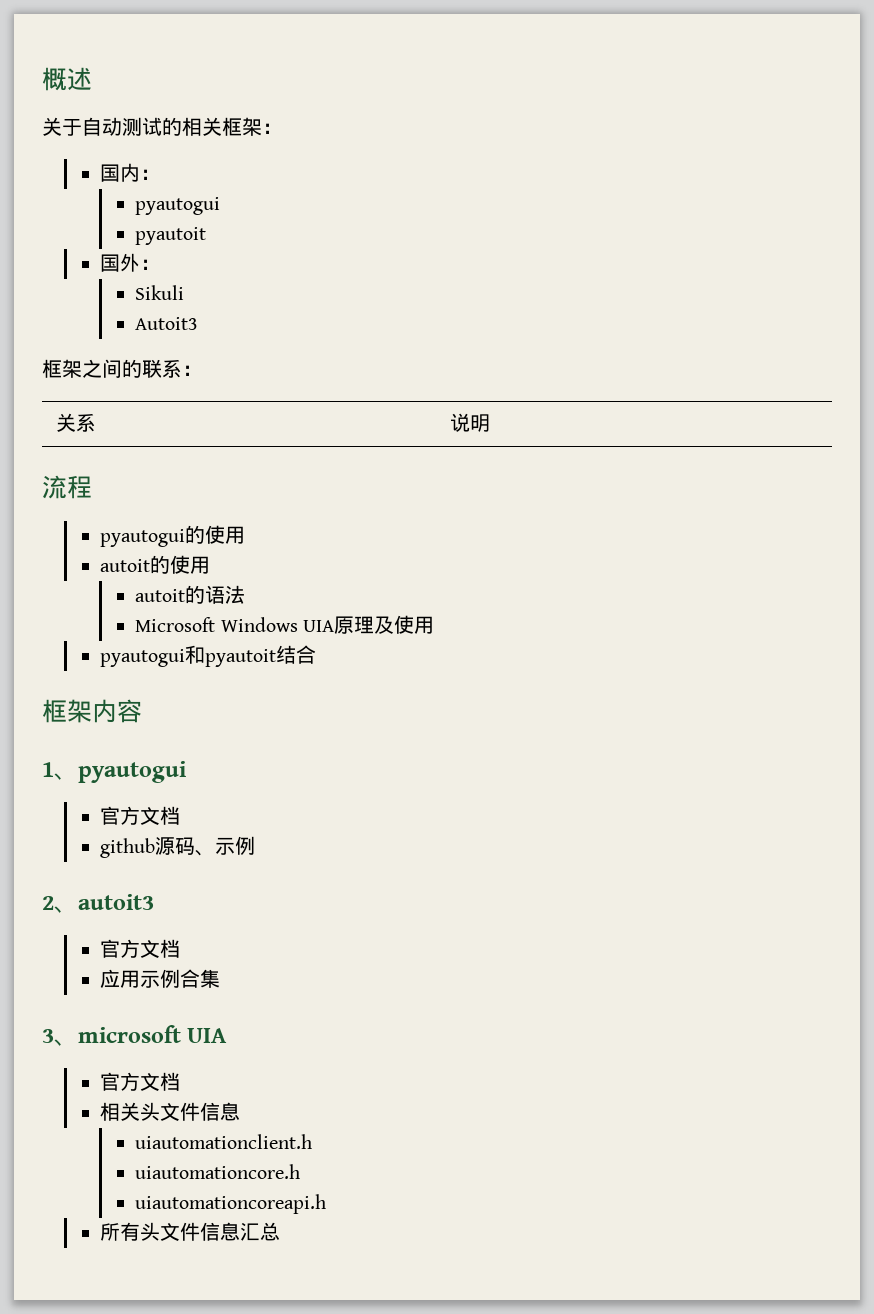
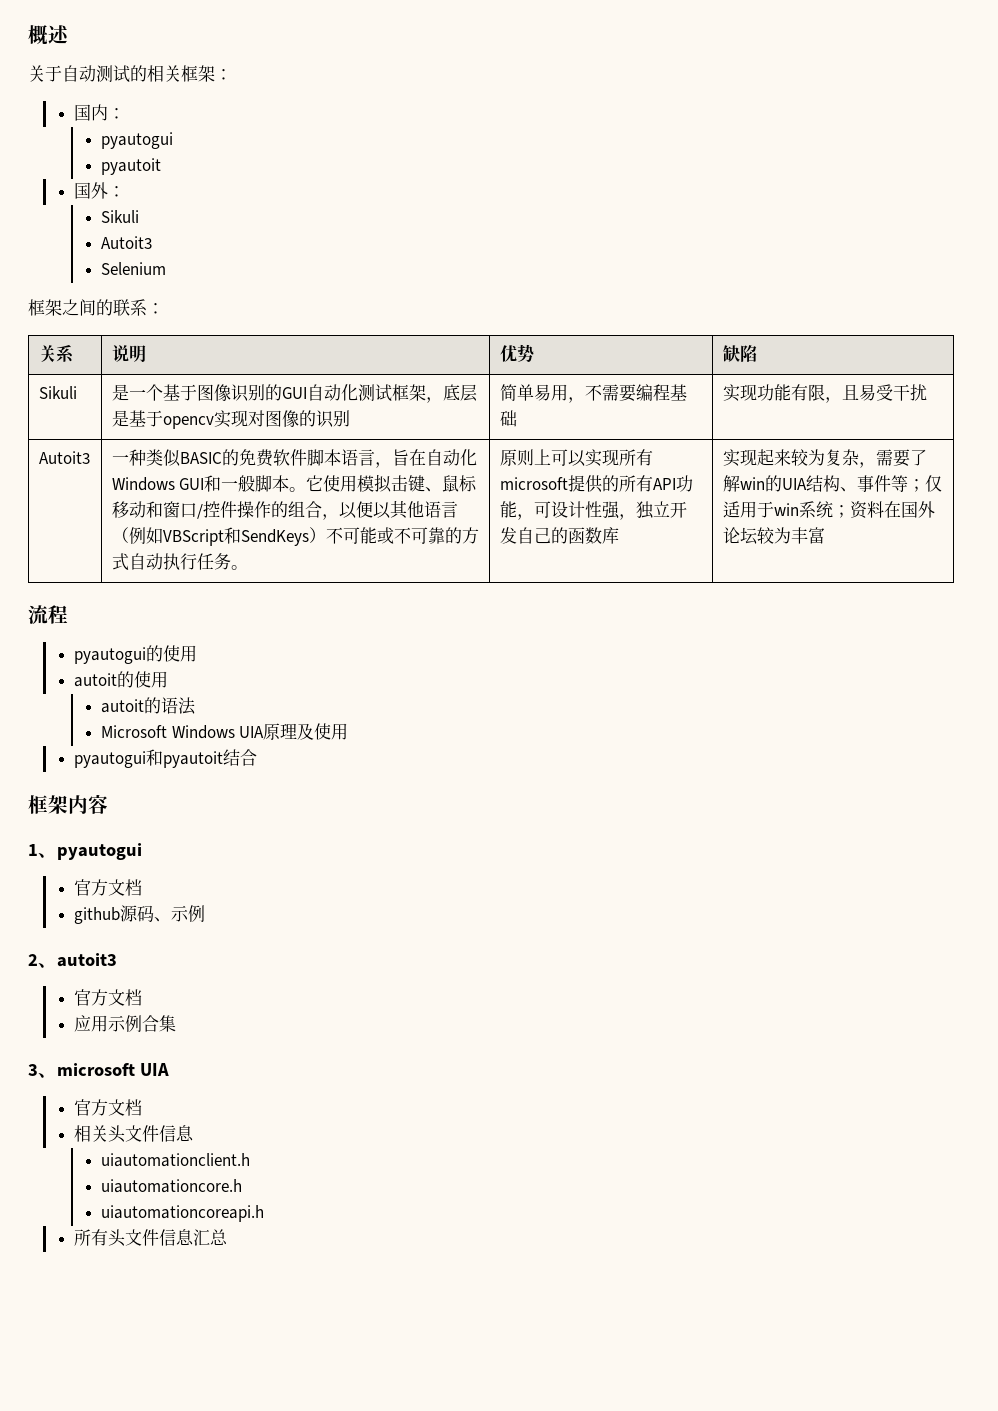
(199, 323) none -> [101,262,167,275] // Selenium
(490, 423) none -> [499,344,534,362] [722,345,757,362] [38,386,77,399] [111,384,477,403] [111,410,350,429] [499,384,687,403] [499,410,517,427] [722,384,927,403] [38,451,90,464] [111,449,477,468] [111,474,478,493] [111,500,458,520] [111,527,479,546] [111,553,248,571] [499,449,653,467] [499,475,693,493] [499,501,687,520] [499,527,619,544] [722,449,927,468] [722,475,942,492] [722,501,935,519] [722,527,825,545] | 优势 | 缺陷 // Sikuli | 是一个基于图像识别的GUI自动化测试框架，底层是基于opencv实现对图像的识别 | 简单易用，不需要编程基础 | 实现功能有限，且易受干扰 // Autoit3 | 一种类似BASIC的免费软件脚本语言，旨在自动化Windows GUI和一般脚本。它使用模拟击键、鼠标移动和窗口/控件操作的组合，以便以其他语言（例如VBScript和SendKeys）不可能或不可靠的方式自动执行任务。 | 原则上可以实现所有microsoft提供的所有API功能，可设计性强，独立开发自己的函数库 | 实现起来较为复杂，需要了解win的UIA结构、事件等；仅适用于win系统；资料在国外论坛较为丰富

